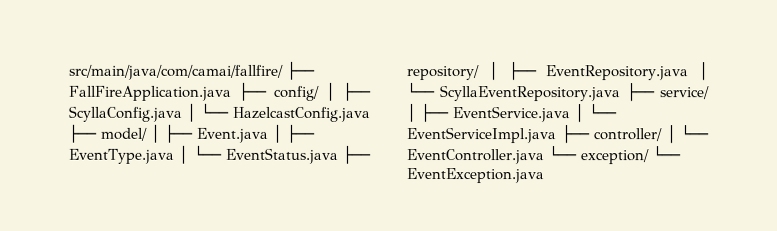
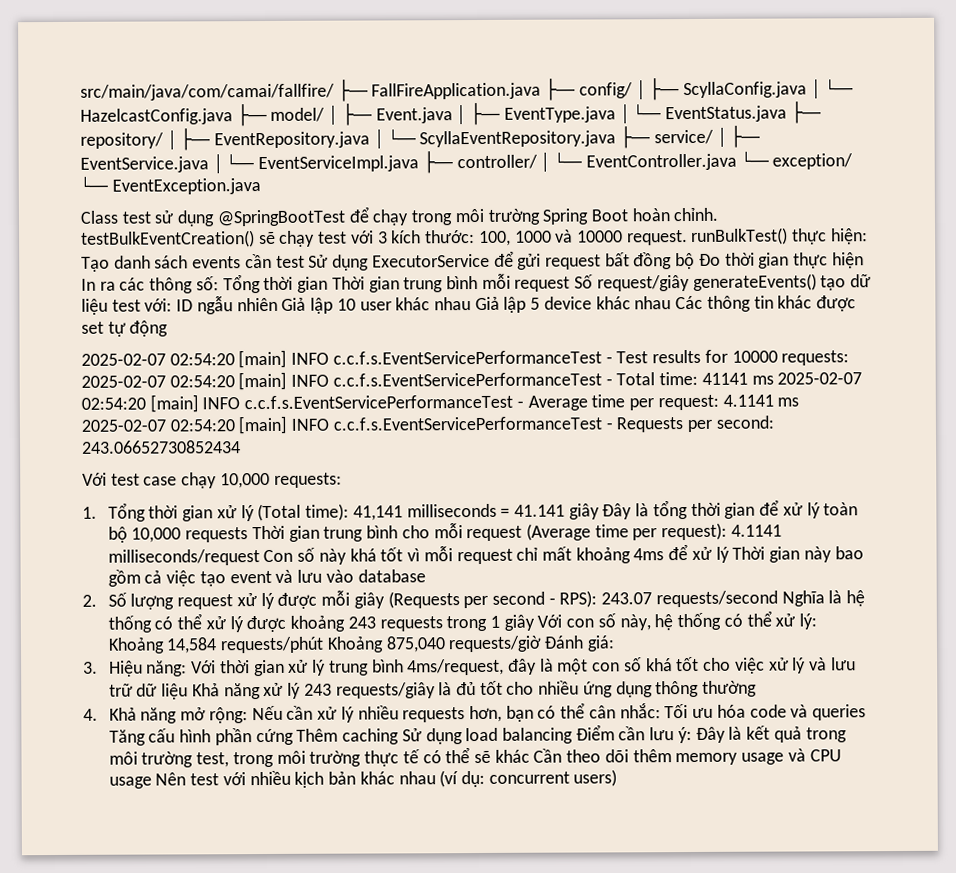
(544, 176) none -> [80,206,719,227] [81,227,868,248] [81,250,864,272] [81,273,872,294] [81,295,856,315] [81,320,169,337] [81,349,850,369] [81,371,863,391] [81,394,800,413] [81,415,774,435] [82,440,241,454] [82,472,342,489] [82,499,859,522] [107,522,782,543] [107,544,864,566] [107,569,426,587] [82,590,866,610] [107,610,817,633] [107,635,615,654] [83,656,856,677] [108,680,758,700] [83,702,866,724] [108,724,847,746] [108,747,842,768] [108,769,618,789] // Class test sử dụng @SpringBootTest để chạy trong môi trường Spring Boot hoàn chỉnh. testBulkEventCreation() sẽ chạy test với 3 kích thước: 100, 1000 và 10000 request. runBulkTest() thực hiện: Tạo danh sách events cần test Sử dụng ExecutorService để gửi request bất đồng bộ Đo thời gian thực hiện In ra các thông số: Tổng thời gian Thời gian trung bình mỗi request Số request/giây generateEvents() tạo dữ liệu test với: ID ngẫu nhiên Giả lập 10 user khác nhau Giả lập 5 device khác nhau Các thông tin khác được set tự động // 2025-02-07 02:54:20 [main] INFO c.c.f.s.EventServicePerformanceTest - Test results for 10000 requests: 2025-02-07 02:54:20 [main] INFO c.c.f.s.EventServicePerformanceTest - Total time: 41141 ms 2025-02-07 02:54:20 [main] INFO c.c.f.s.EventServicePerformanceTest - Average time per request: 4.1141 ms 2025-02-07 02:54:20 [main] INFO c.c.f.s.EventServicePerformanceTest - Requests per second: 243.06652730852434 // Với test case chạy 10,000 requests: // 1. Tổng thời gian xử lý (Total time): 41,141 milliseconds = 41.141 giây Đây là tổng thời gian để xử lý toàn bộ 10,000 requests Thời gian trung bình cho mỗi request (Average time per request): 4.1141 milliseconds/request Con số này khá tốt vì mỗi request chỉ mất khoảng 4ms để xử lý Thời gian này bao gồm cả việc tạo event và lưu vào database // 2. Số lượng request xử lý được mỗi giây (Requests per second - RPS): 243.07 requests/second Nghĩa là hệ thống có thể xử lý được khoảng 243 requests trong 1 giây Với con số này, hệ thống có thể xử lý: Khoảng 14,584 requests/phút Khoảng 875,040 requests/giờ Đánh giá: // 3. Hiệu năng: Với thời gian xử lý trung bình 4ms/request, đây là một con số khá tốt cho việc xử lý và lưu trữ dữ liệu Khả năng xử lý 243 requests/giây là đủ tốt cho nhiều ứng dụng thông thường // 4. Khả năng mở rộng: Nếu cần xử lý nhiều requests hơn, bạn có thể cân nhắc: Tối ưu hóa code và queries Tăng cấu hình phần cứng Thêm caching Sử dụng load balancing Điểm cần lưu ý: Đây là kết quả trong môi trường test, trong môi trường thực tế có thể sẽ khác Cần theo dõi thêm memory usage và CPU usage Nên test với nhiều kịch bản khác nhau (ví dụ: concurrent users)

